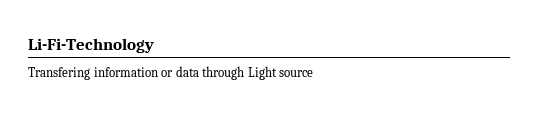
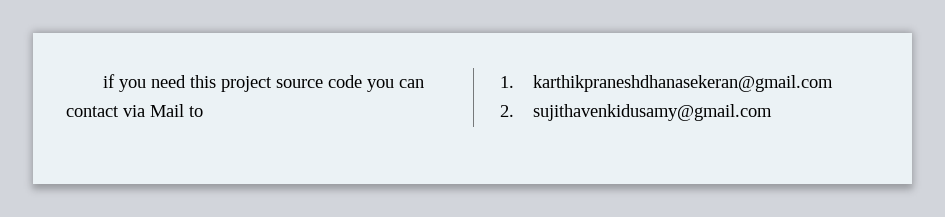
[28,38,154,53] [28,66,314,80] Li-Fi-Technology // Transfering information or data through Light source -> [103,74,425,92] [66,104,203,117] [500,75,834,92] [500,104,773,121] if you need this project source code you can contact via Mail to // 1. karthikpraneshdhanasekeran@gmail.com // 2. sujithavenkidusamy@gmail.com

